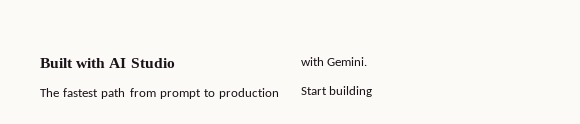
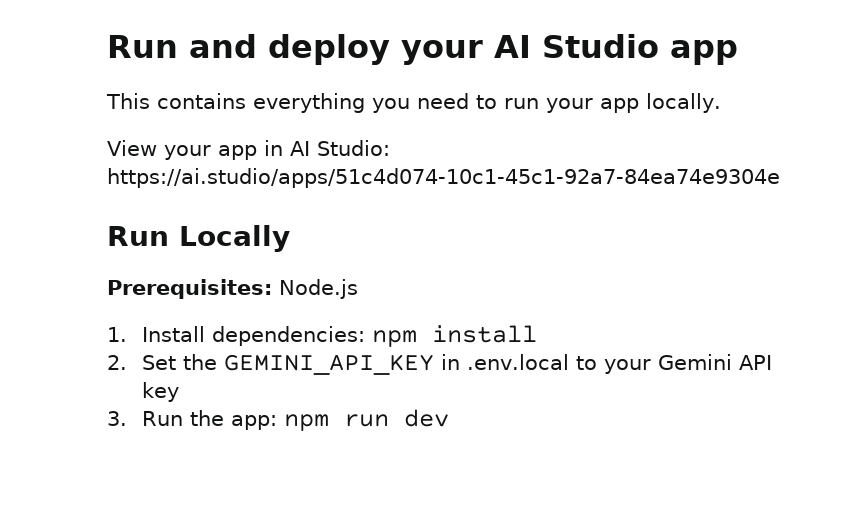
[40,58,175,68] [40,88,279,99] [301,57,368,66] [301,86,373,97] Built with AI Studio // The fastest path from prompt to production with Gemini. // Start building -> [107,34,738,65] [106,93,721,113] [107,140,390,160] [107,168,780,188] [107,225,290,252] [107,279,358,299] [107,325,538,347] [107,354,773,375] [142,382,180,402] [107,409,450,431] Run and deploy your AI Studio app // This contains everything you need to run your app locally. // View your app in AI Studio: https://ai.studio/apps/51c4d074-10c1-45c1-92a7-84ea74e9304e // Run Locally // Prerequisites: Node.js // 1. Install dependencies: npm install // 2. Set the GEMINI_API_KEY in .env.local to your Gemini API key // 3. Run the app: npm run dev

